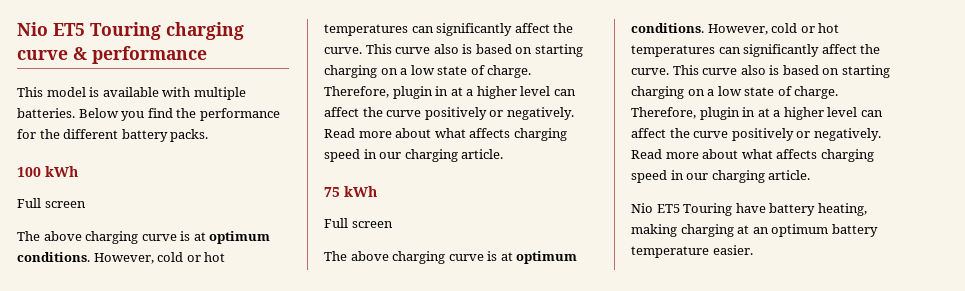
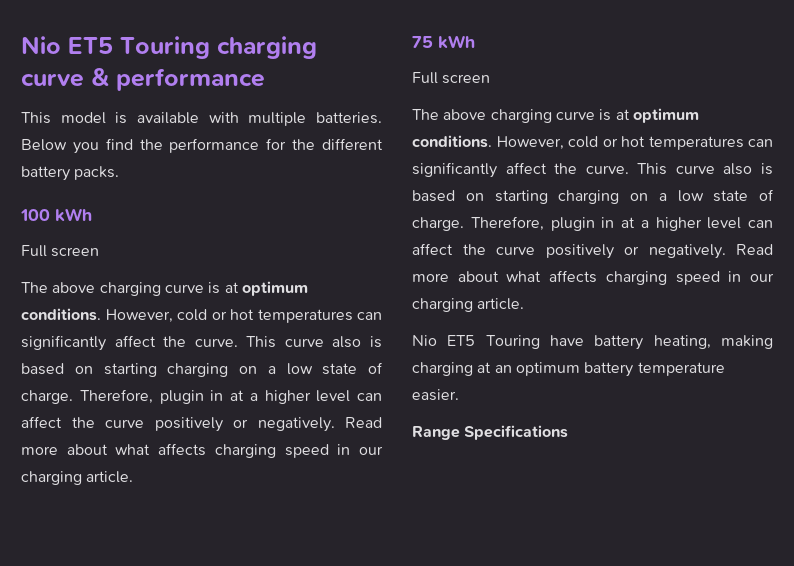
(753, 250) none -> [412,425,569,440] // Range Specifications

